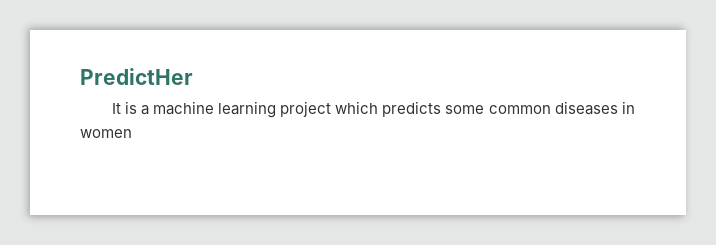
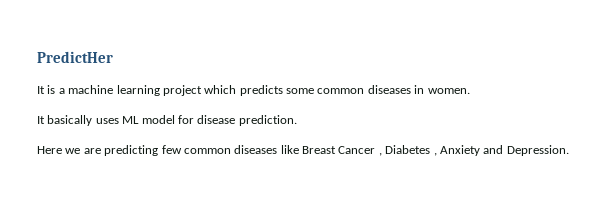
[80,129,132,138] women -> [427,88,470,94] [37,115,297,126] [37,145,569,156] women. // It basically uses ML model for disease prediction. // Here we are predicting few common diseases like Breast Cancer , Diabetes , Anxiety and Depression.

